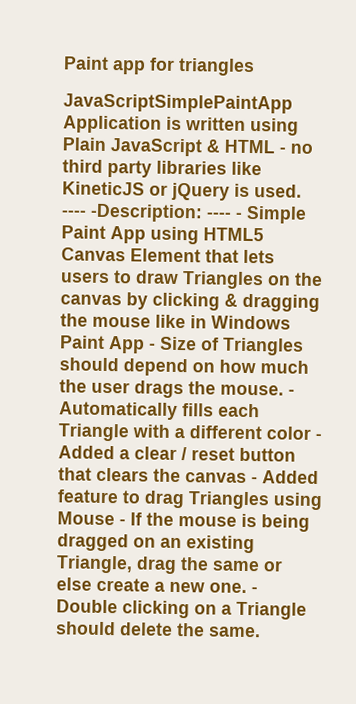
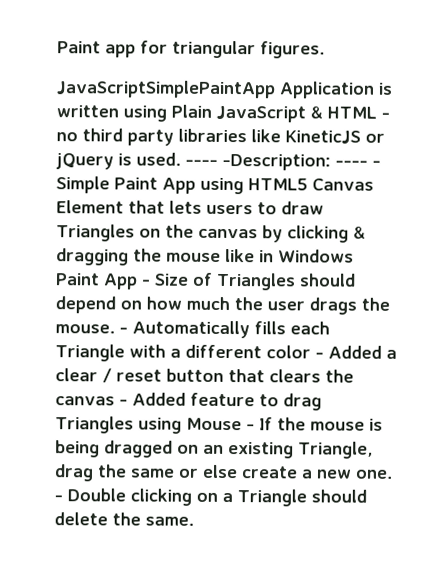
[178,57,255,77] triangles -> [172,40,325,59] triangular figures.

